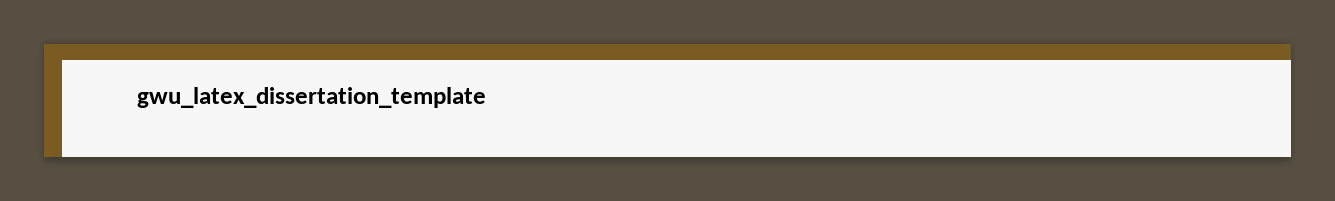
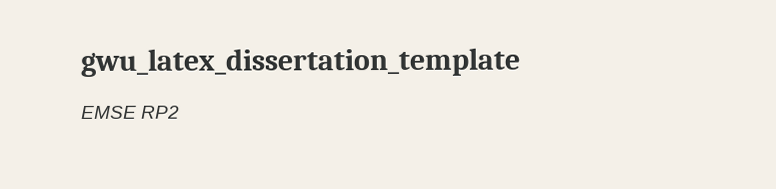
(486, 97) none -> [81,105,181,119] // EMSE RP2

